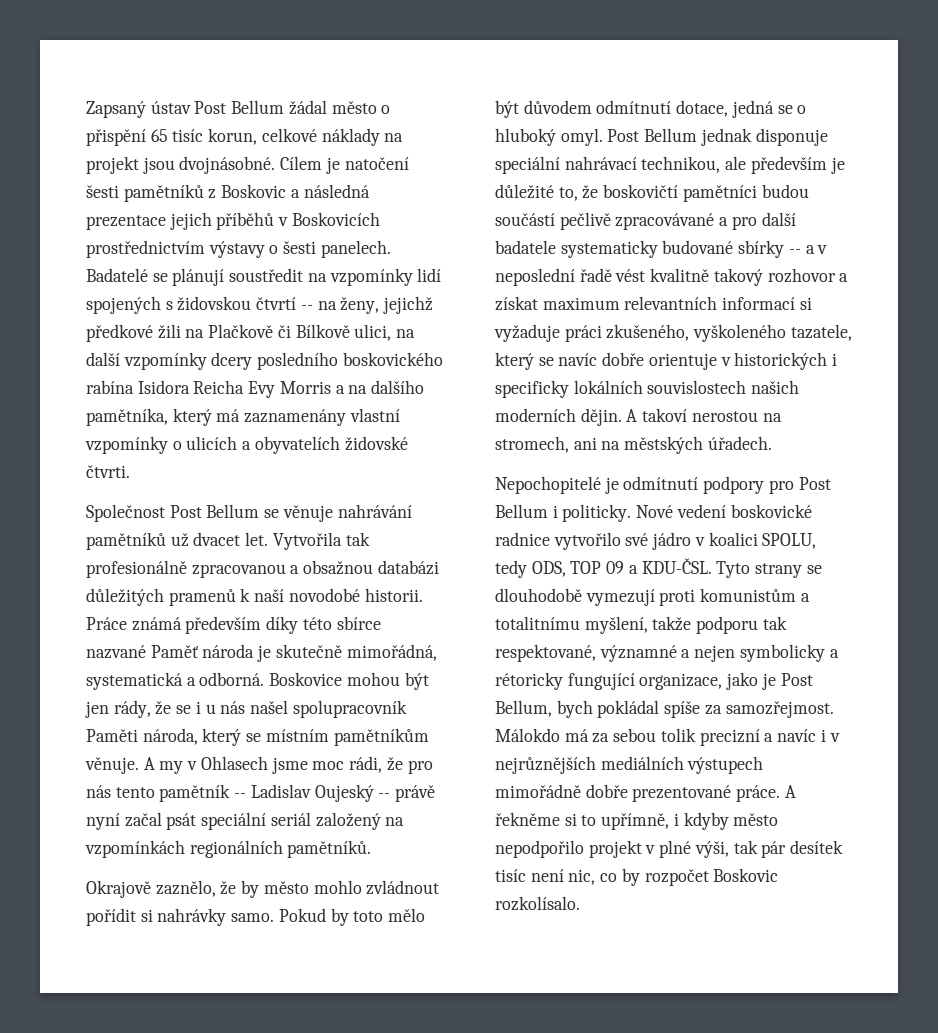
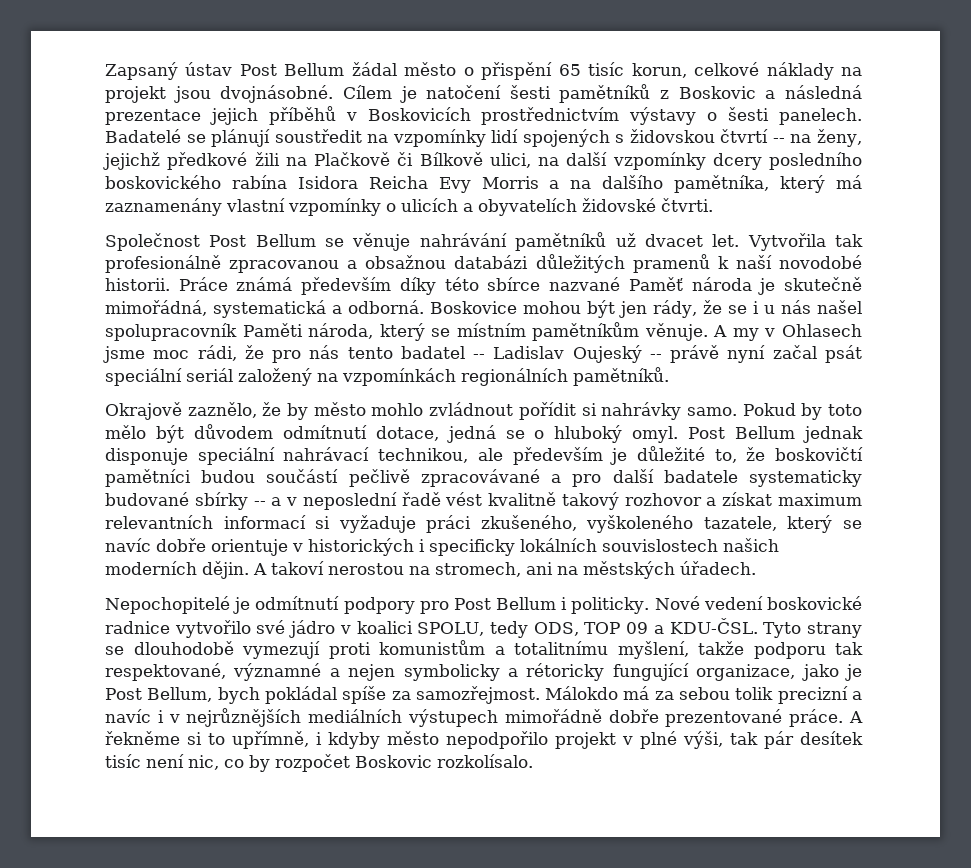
[159,784,231,802] pamětník -> [400,346,465,359] badatel

